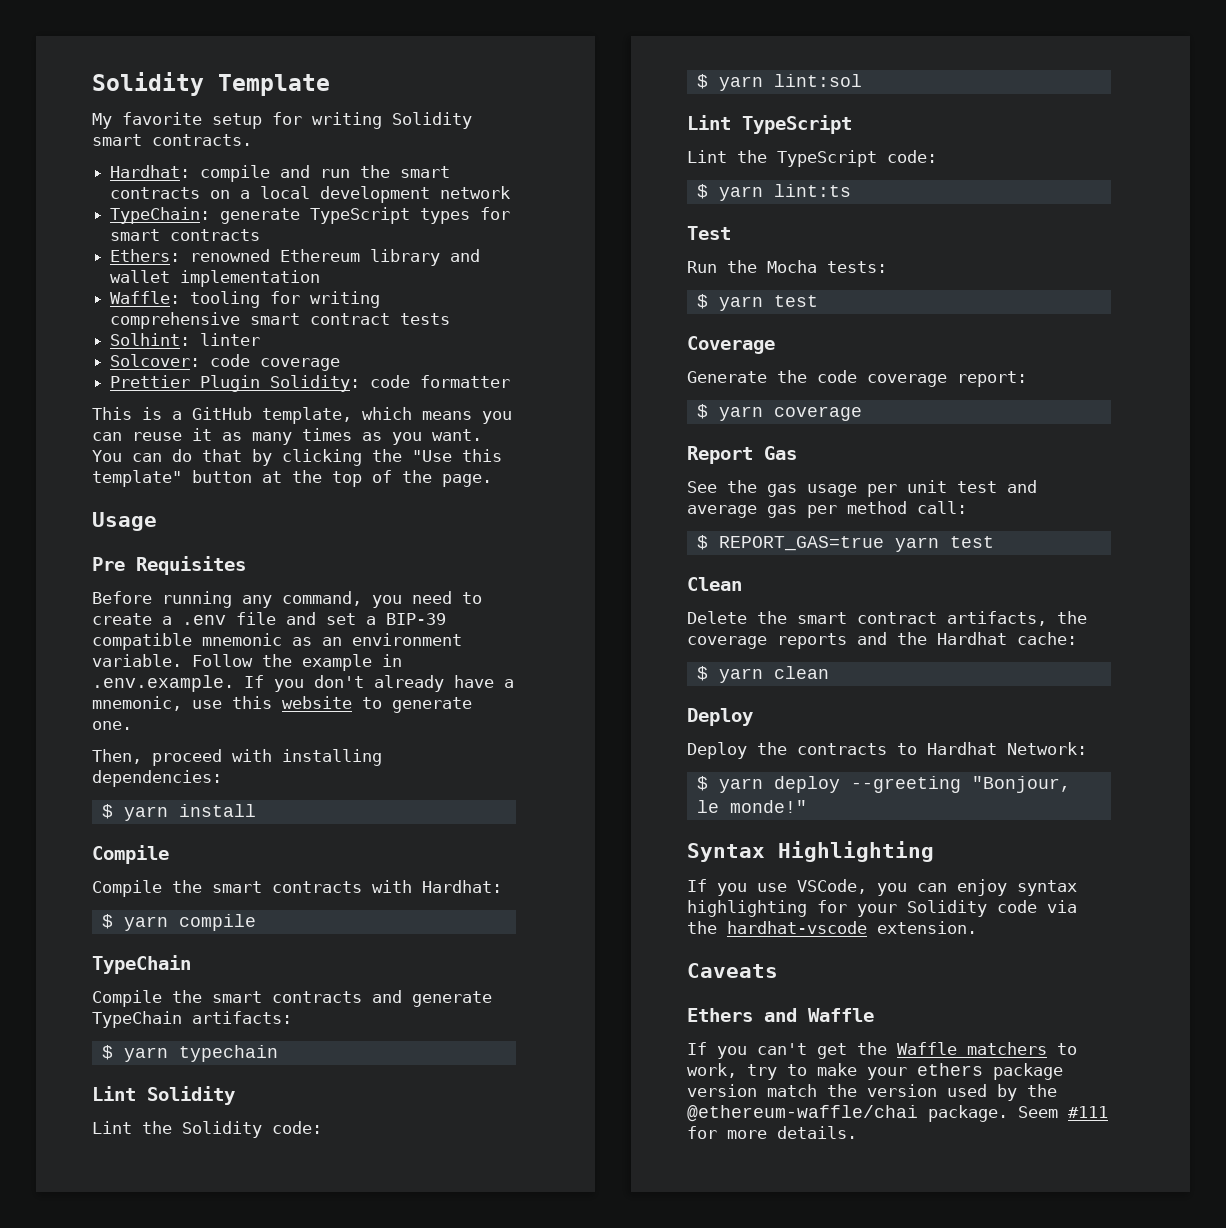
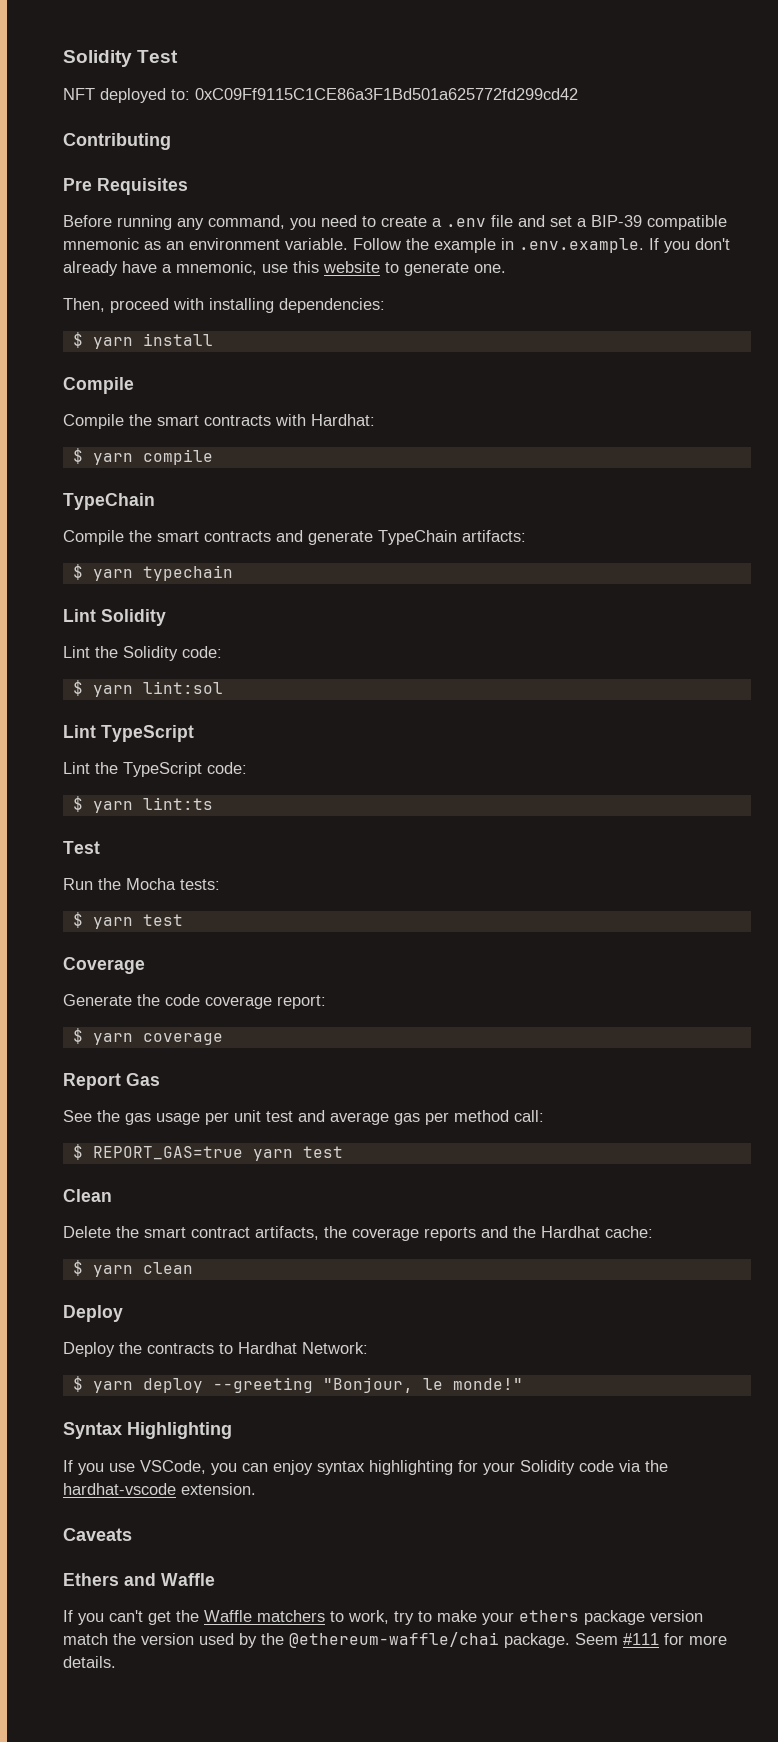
[92,72,330,96] [92,112,472,129] [92,134,252,146] [110,165,451,182] [110,186,511,203] [110,207,511,224] [110,229,261,241] [110,249,481,266] [110,270,321,287] [110,291,381,308] [110,312,451,329] [110,333,261,346] [110,354,341,371] [110,375,511,392] [92,407,512,424] [92,428,482,445] [92,449,502,466] [92,470,492,487] [92,512,157,531] Solidity Template // My favorite setup for writing Solidity smart contracts. // Hardhat: compile and run the smart contracts on a local development network // TypeChain: generate TypeScript types for smart contracts // Ethers: renowned Ethereum library and wallet implementation // Waffle: tooling for writing comprehensive smart contract tests // Solhint: linter // Solcover: code coverage // Prettier Plugin Solidity: code formatter // This is a GitHub template, which means you can reuse it as many times as you want. You can do that by clicking the "Use this template" button at the top of the page. // Usage -> [63,50,179,67] [63,88,578,103] [63,133,171,150] Solidity Test // NFT deployed to: 0xC09Ff9115C1CE86a3F1Bd501a625772fd299cd42 // Contributing

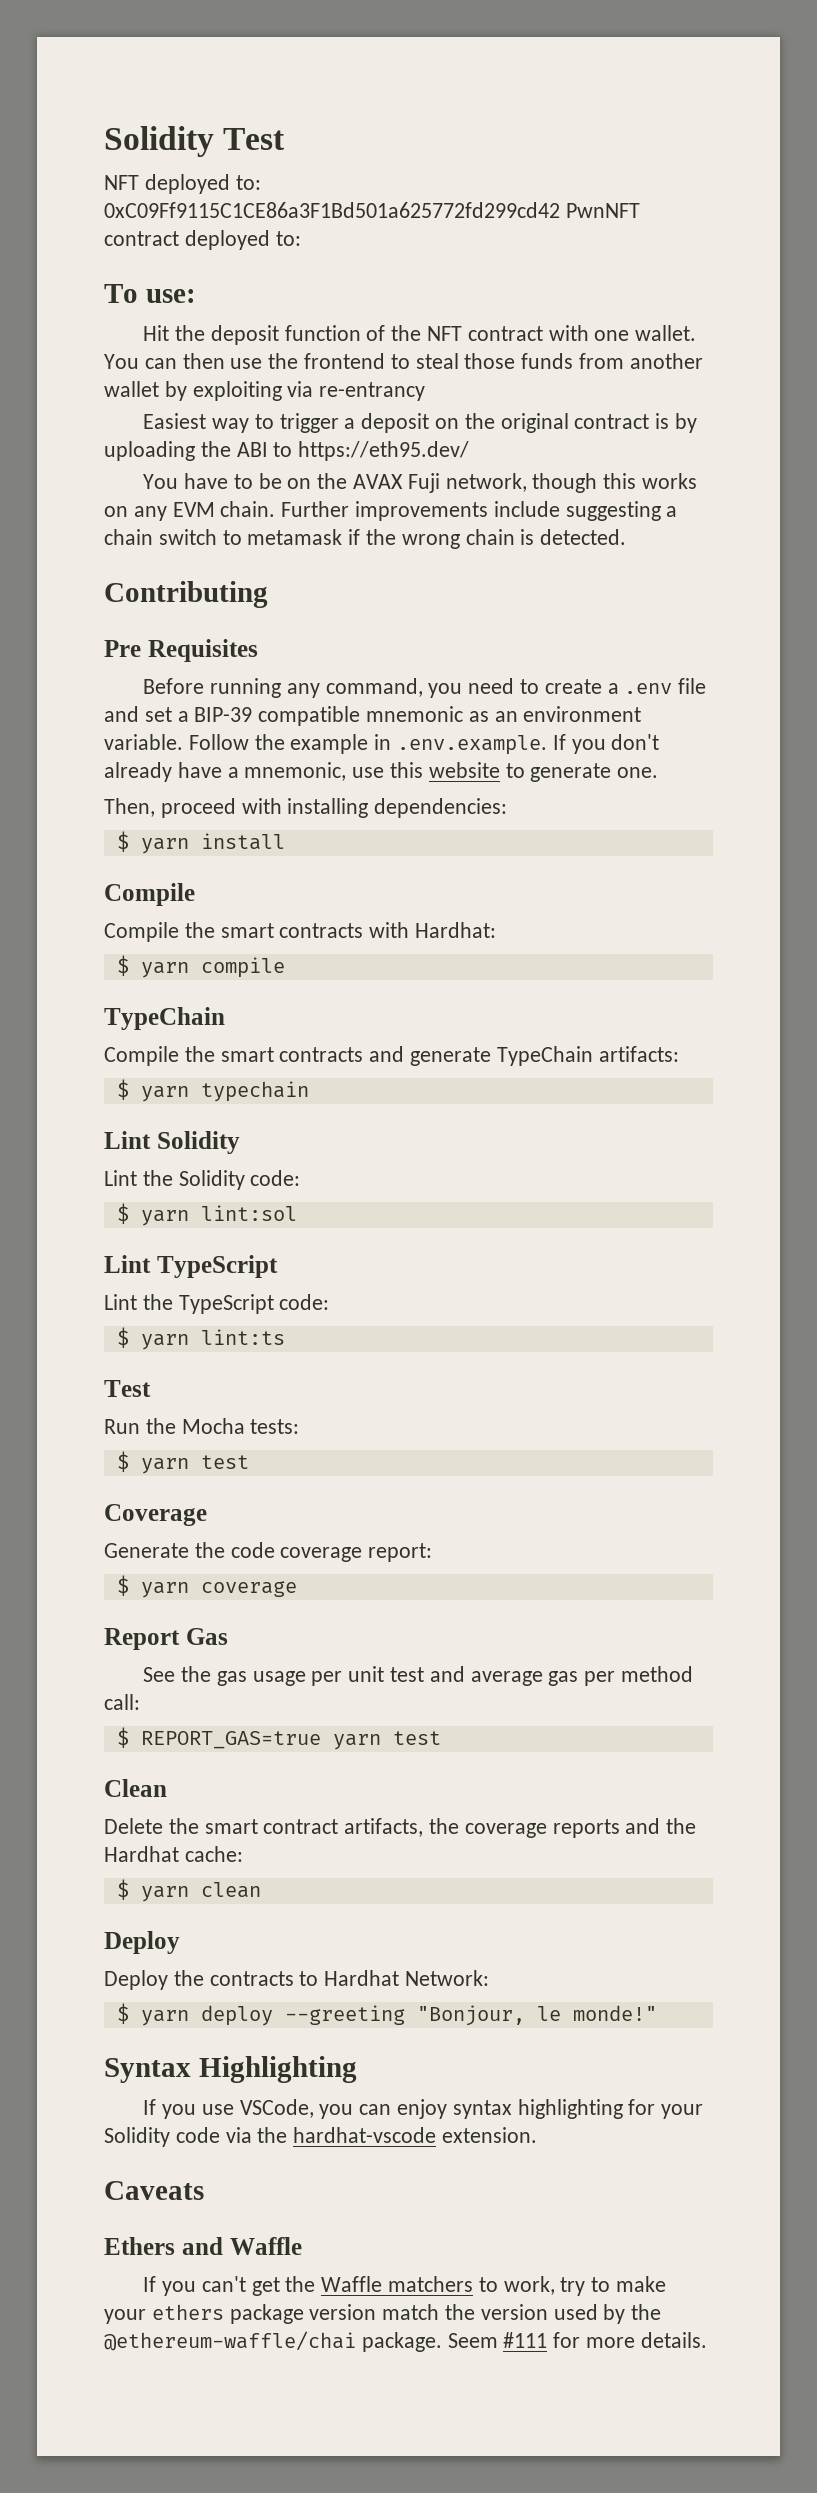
(578, 94) none -> [565,203,640,218] [104,230,301,250] [104,284,196,303] [143,325,697,345] [104,353,703,369] [104,381,426,401] [143,413,697,433] [104,441,470,461] [143,473,697,493] [104,501,678,521] [104,529,627,549] PwnNFT contract deployed to: // To use: // Hit the deposit function of the NFT contract with one wallet. You can then use the frontend to steal those funds from another wallet by exploiting via re-entrancy // Easiest way to trigger a deposit on the original contract is by uploading the ABI to https://eth95.dev/ // You have to be on the AVAX Fuji network, though this works on any EVM chain. Further improvements include suggesting a chain switch to metamask if the wrong chain is detected.

